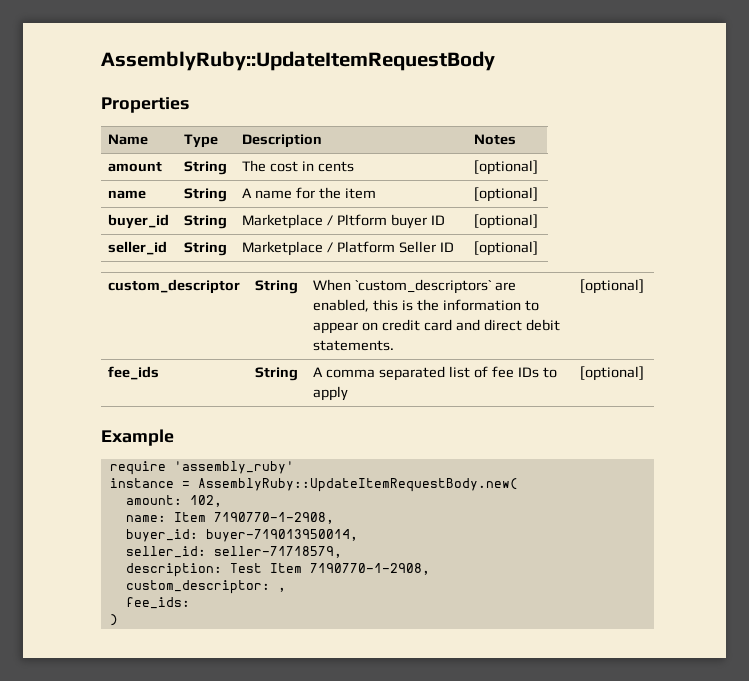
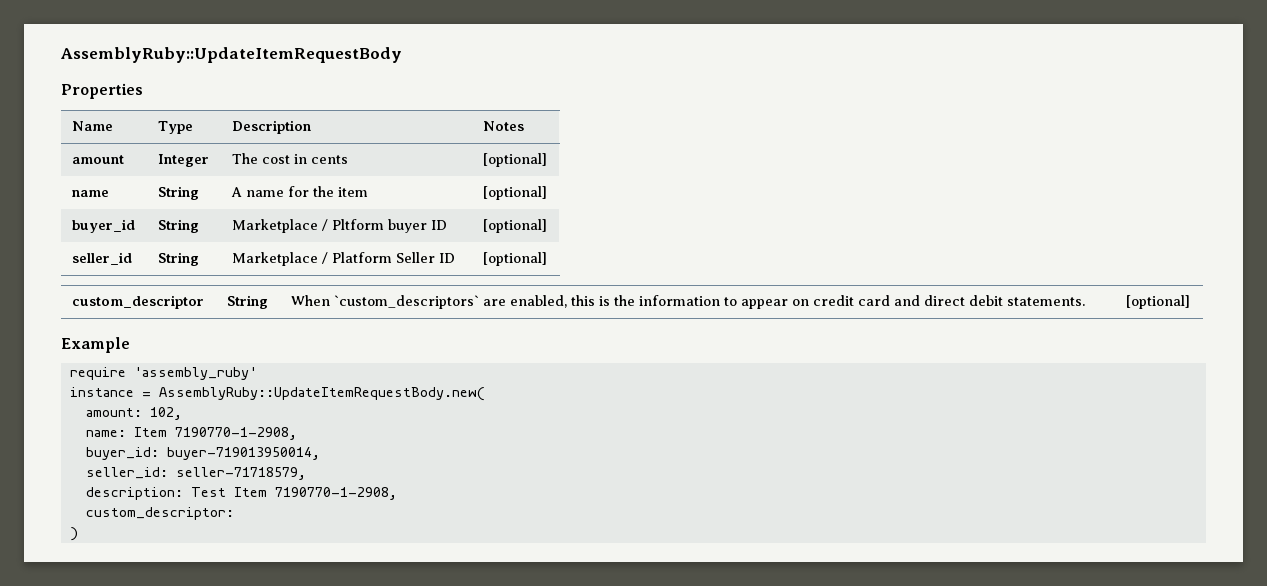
[184,161,228,175] String -> [158,154,210,167] Integer
[108,366,160,380] [255,367,299,381] [313,366,557,381] [313,386,349,401] [580,366,645,381] // fee_ids | String | A comma separated list of fee IDs to apply | [optional] -> (1191, 302) none
[277,587,286,592] [125,597,190,609] , // fee_ids: -> (234, 513) none

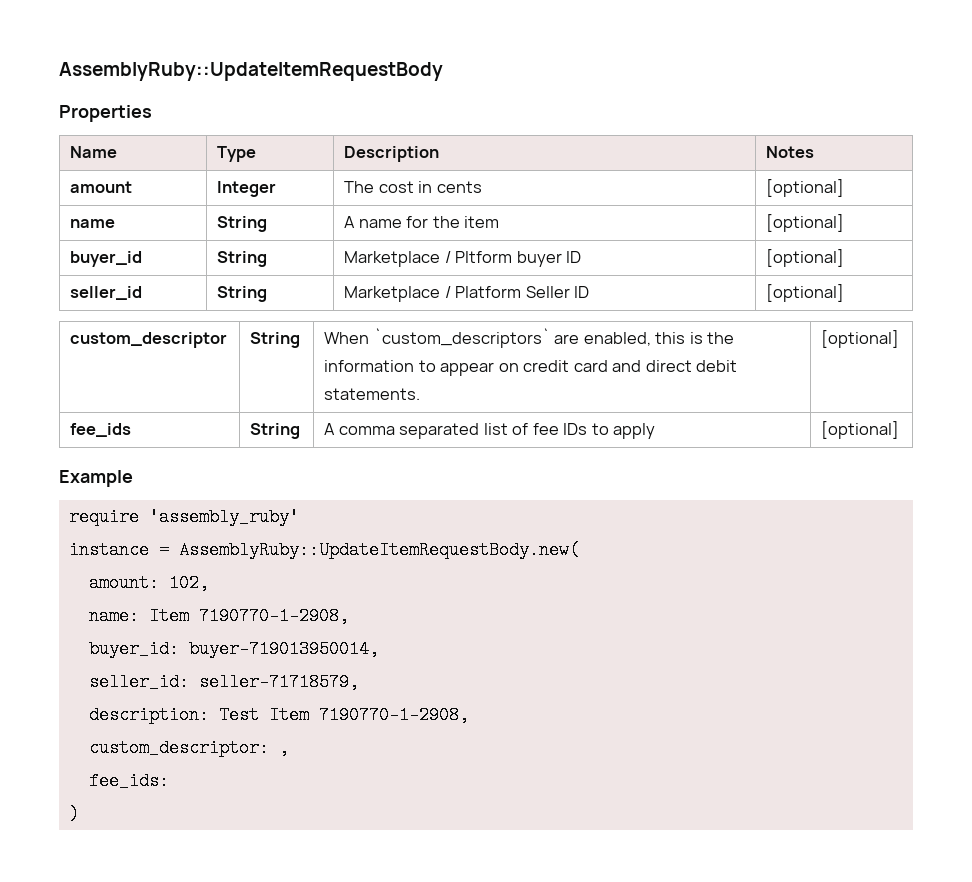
(1191, 302) none -> [70,423,132,437] [250,423,301,439] [324,423,656,439] [821,421,900,439] // fee_ids | String | A comma separated list of fee IDs to apply | [optional]
(234, 513) none -> [278,739,289,757] [88,772,169,790] , // fee_ids:

